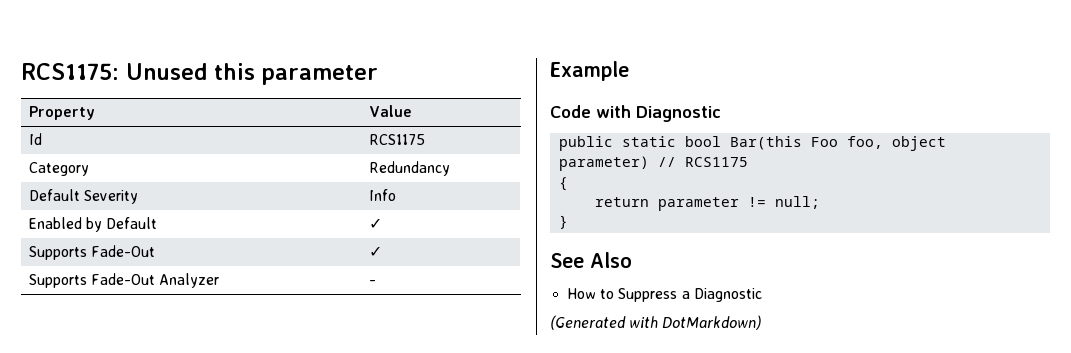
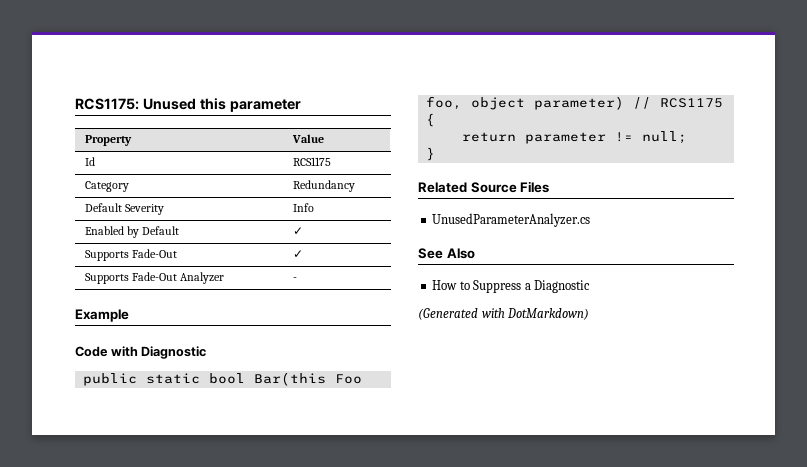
(569, 222) none -> [418,181,550,193] [432,213,591,227] // Related Source Files // UnusedParameterAnalyzer.cs

